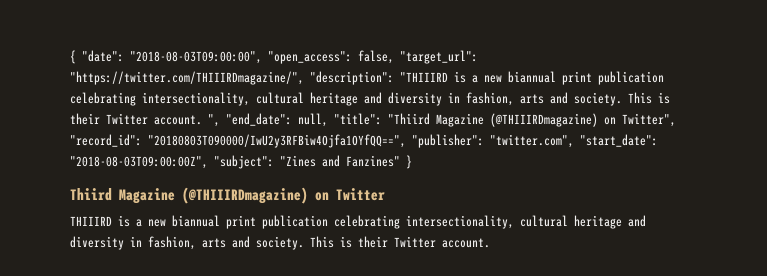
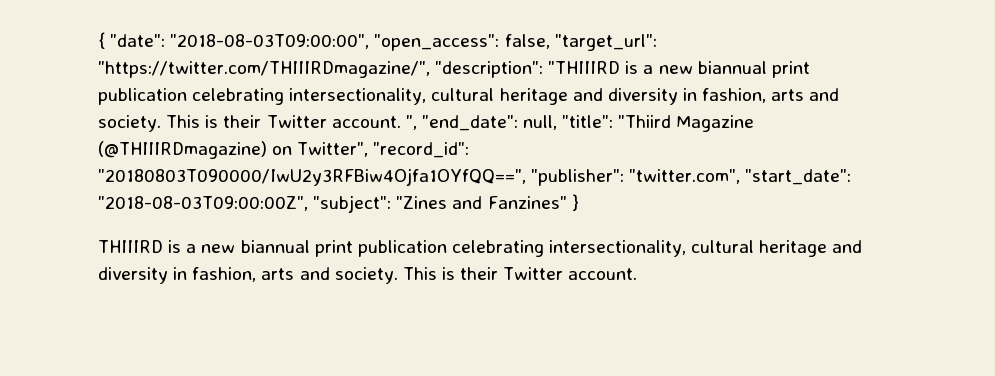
[70,187,385,204] // Thiird Magazine (@THIIIRDmagazine) on Twitter -> (579, 202) none

